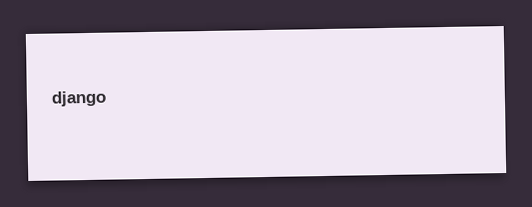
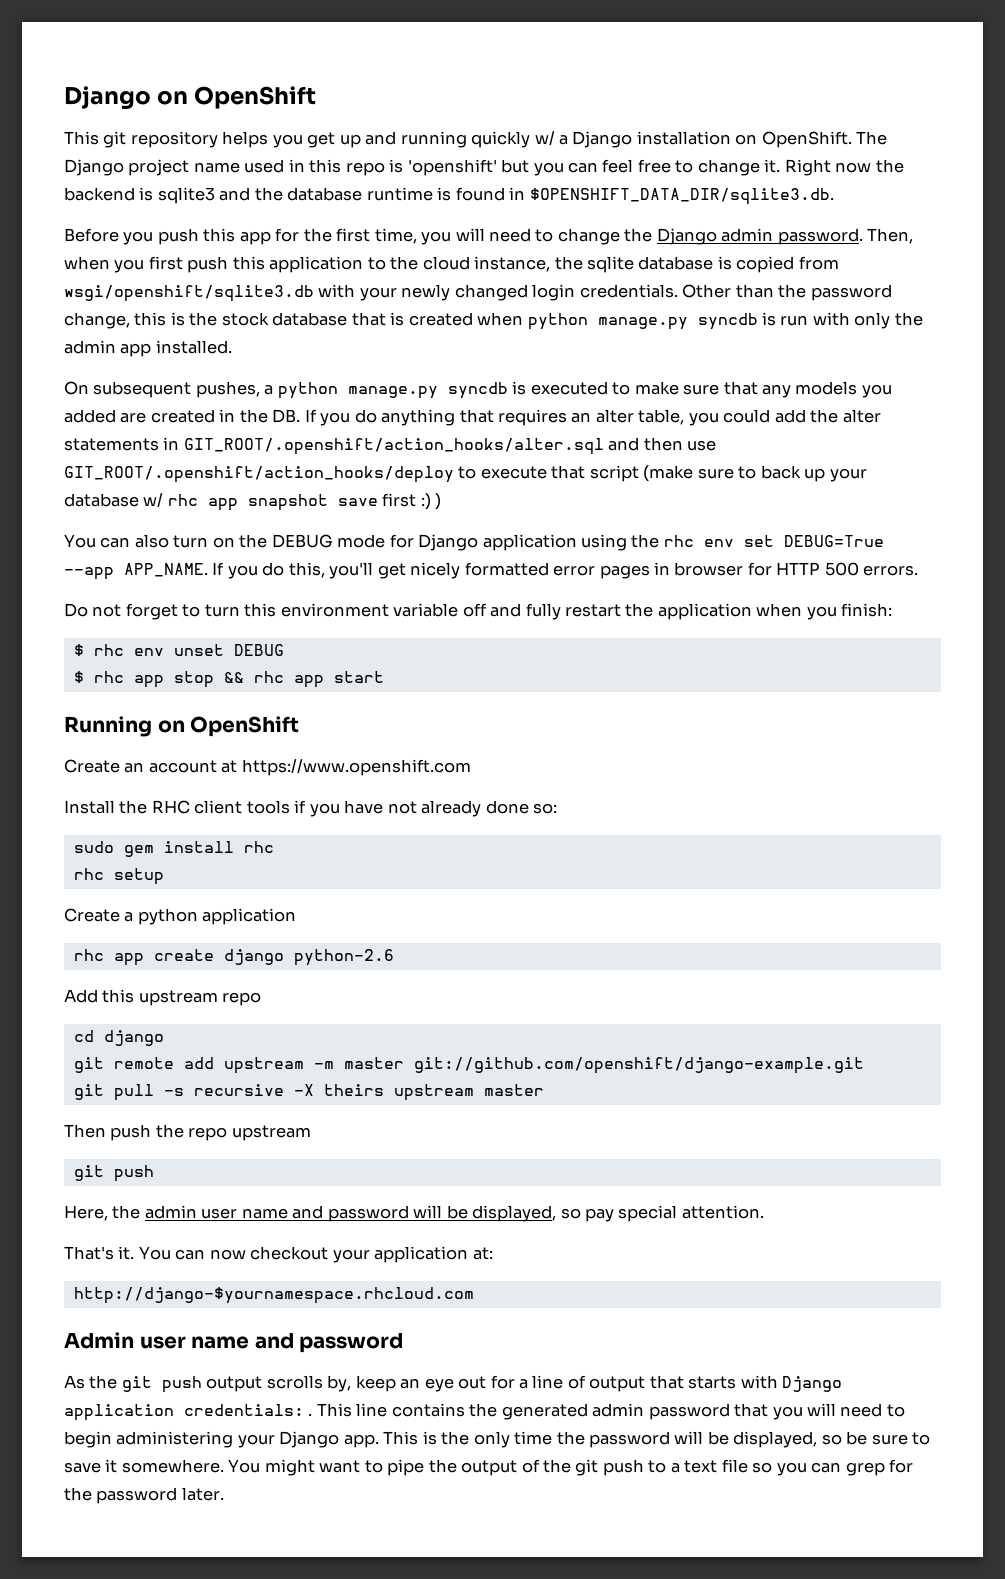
[51,90,107,107] django -> [64,86,317,110] [64,131,888,148] [64,159,904,176] [64,187,834,205] [64,228,914,245] [64,256,839,273] [64,284,892,302] [64,312,923,330] [64,340,232,357] [64,381,892,399] [64,409,881,426] [64,437,717,455] [64,465,867,483] [64,493,442,511] [64,534,884,551] [64,562,919,580] [64,603,893,620] [73,644,284,656] [73,671,384,688] [64,716,300,737] [64,759,471,776] [64,800,558,817] [73,841,274,857] [73,868,164,885] [64,908,297,925] [73,949,394,966] [64,989,262,1006] [73,1030,164,1046] [73,1057,864,1074] [73,1084,544,1101] [64,1124,311,1141] [73,1165,154,1182] [64,1205,764,1222] [64,1246,493,1263] [73,1287,474,1304] [64,1332,404,1353] [64,1375,843,1393] [64,1403,905,1421] [64,1431,931,1448] [64,1459,914,1476] [64,1487,224,1504] Django on OpenShift // This git repository helps you get up and running quickly w/ a Django installation on OpenShift. The Django project name used in this repo is 'openshift' but you can feel free to change it. Right now the backend is sqlite3 and the database runtime is found in $OPENSHIFT_DATA_DIR/sqlite3.db. // Before you push this app for the first time, you will need to change the Django admin password. Then, when you first push this application to the cloud instance, the sqlite database is copied from wsgi/openshift/sqlite3.db with your newly changed login credentials. Other than the password change, this is the stock database that is created when python manage.py syncdb is run with only the admin app installed. // On subsequent pushes, a python manage.py syncdb is executed to make sure that any models you added are created in the DB. If you do anything that requires an alter table, you could add the alter statements in GIT_ROOT/.openshift/action_hooks/alter.sql and then use GIT_ROOT/.openshift/action_hooks/deploy to execute that script (make sure to back up your database w/ rhc app snapshot save first :) ) // You can also turn on the DEBUG mode for Django application using the rhc env set DEBUG=True --app APP_NAME. If you do this, you'll get nicely formatted error pages in browser for HTTP 500 errors. // Do not forget to turn this environment variable off and fully restart the application when you finish: // $ rhc env unset DEBUG // $ rhc app stop && rhc app start // Running on OpenShift // Create an account at https://www.openshift.com // Install the RHC client tools if you have not already done so: // sudo gem install rhc // rhc setup // Create a python application // rhc app create django python-2.6 // Add this upstream repo // cd django // git remote add upstream -m master git://github.com/openshift/django-example.git // git pull -s recursive -X theirs upstream master // Then push the repo upstream // git push // Here, the admin user name and password will be displayed, so pay special attention. // That's it. You can now checkout your application at: // http://django-$yournamespace.rhcloud.com // Admin user name and password // As the git push output scrolls by, keep an eye out for a line of output that starts with Django application credentials: . This line contains the generated admin password that you will need to begin administering your Django app. This is the only time the password will be displayed, so be sure to save it somewhere. You might want to pipe the output of the git push to a text file so you can grep for the password later.

